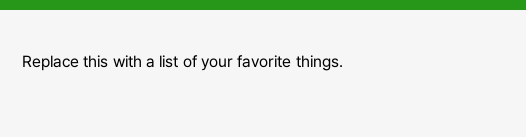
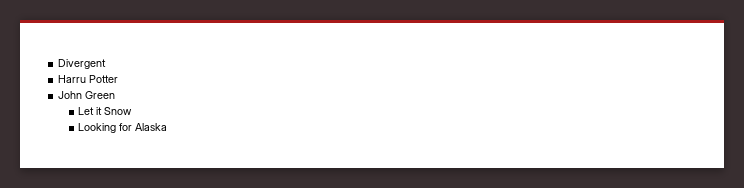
[22,55,343,71] Replace this with a list of your favorite things. -> [58,59,107,69] [58,75,119,83] [58,91,116,99] [78,107,133,115] [78,123,168,133] Divergent // Harru Potter // John Green // Let it Snow // Looking for Alaska

